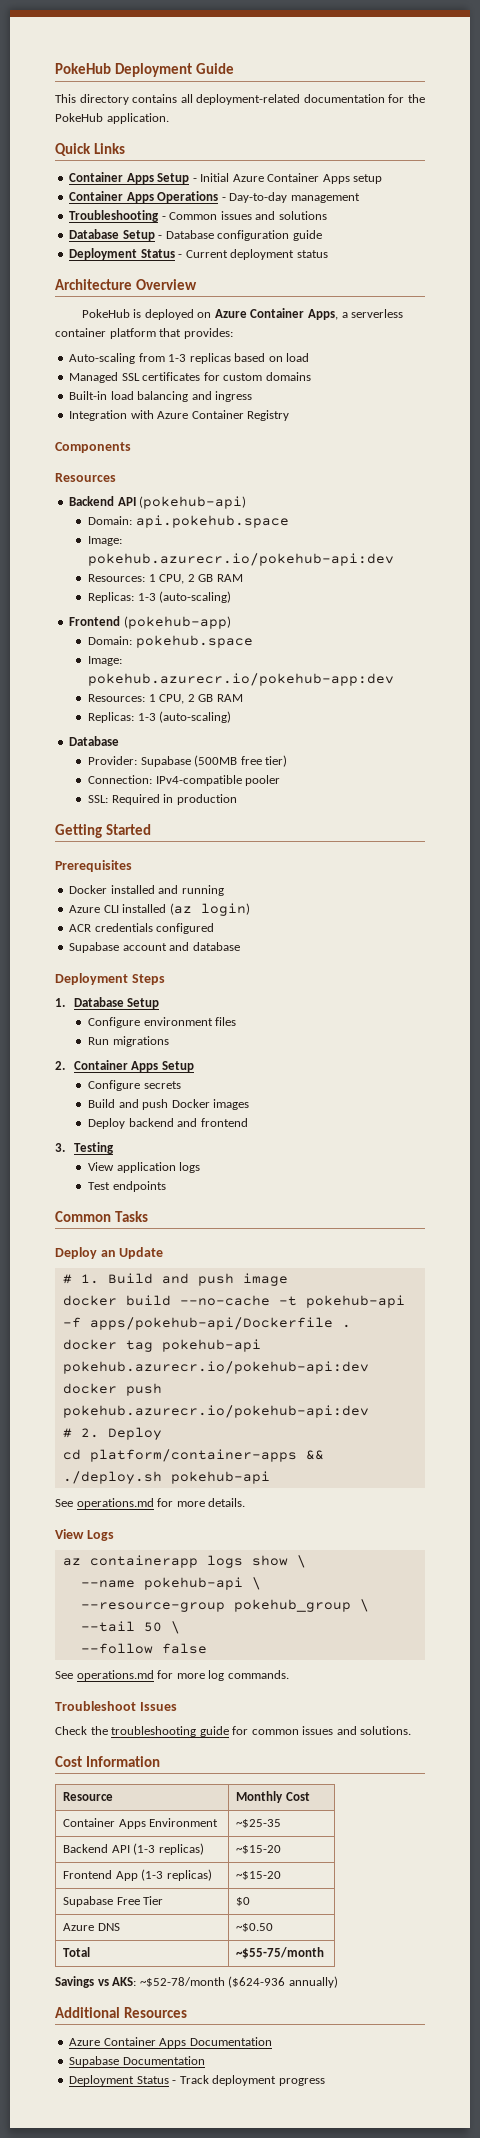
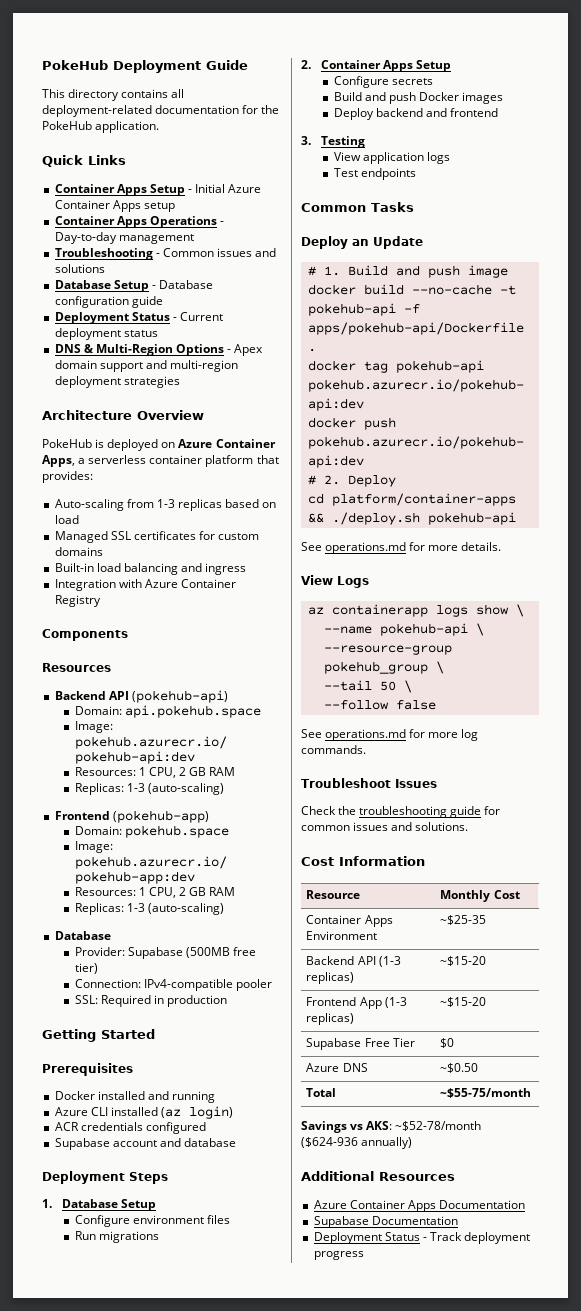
(328, 254) none -> [54,344,264,356] [54,360,238,372] [54,376,180,388] // DNS & Multi-Region Options - Apex domain support and multi-region deployment strategies

